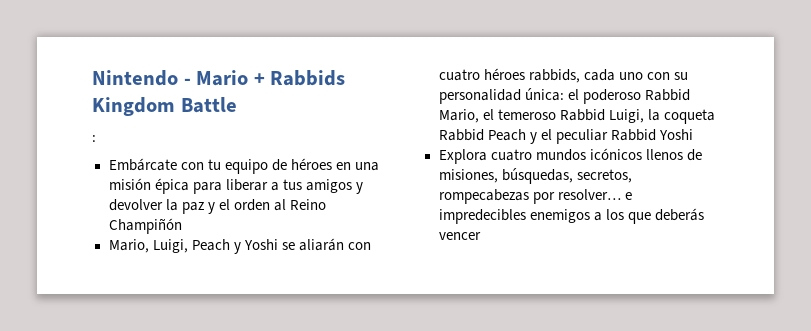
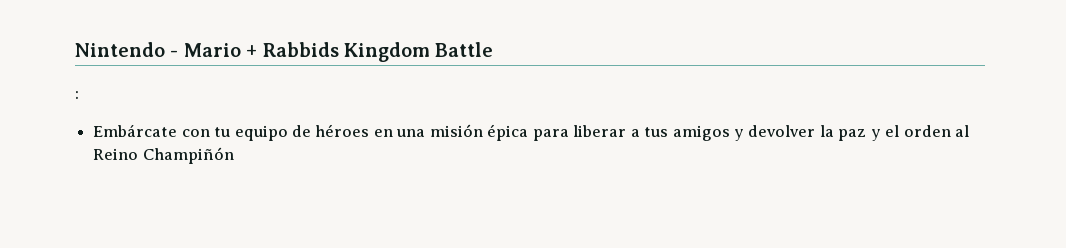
[108,238,371,254] [438,68,688,83] [438,88,690,104] [438,109,715,124] [438,129,693,144] [438,148,702,164] [438,168,632,184] [438,189,632,204] [438,208,704,224] [438,232,481,240] // Mario, Luigi, Peach y Yoshi se aliarán con cuatro héroes rabbids, cada uno con su personalidad única: el poderoso Rabbid Mario, el temeroso Rabbid Luigi, la coqueta Rabbid Peach y el peculiar Rabbid Yoshi // Explora cuatro mundos icónicos llenos de misiones, búsquedas, secretos, rompecabezas por resolver… e impredecibles enemigos a los que deberás vencer -> (234, 155) none

